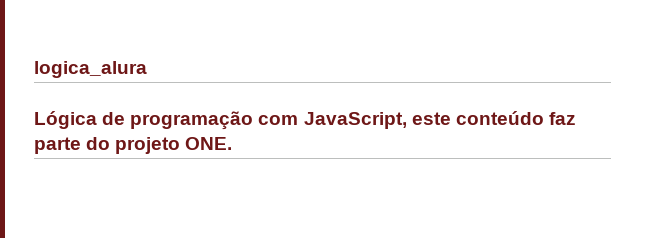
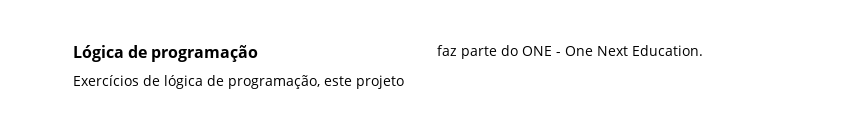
[34,61,147,78] logica_alura // -> (73, 53) none
[258,111,576,129] [34,137,233,154] com JavaScript, este conteúdo faz parte do projeto ONE. -> [73,75,404,89] [437,45,703,59] // Exercícios de lógica de programação, este projeto faz parte do ONE - One Next Education.

